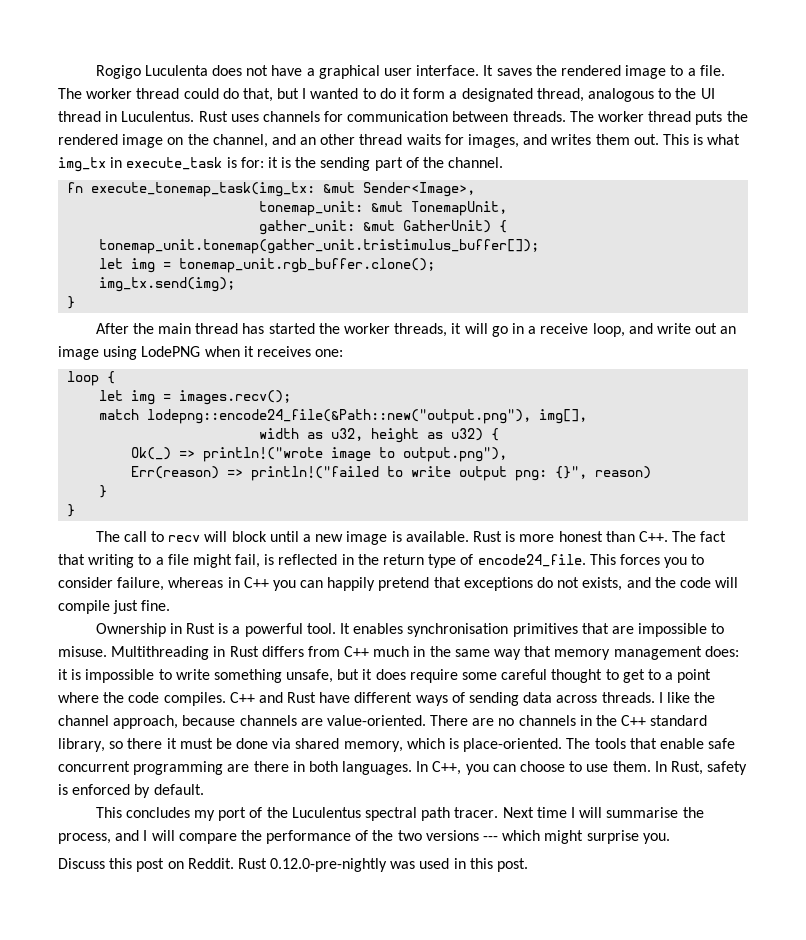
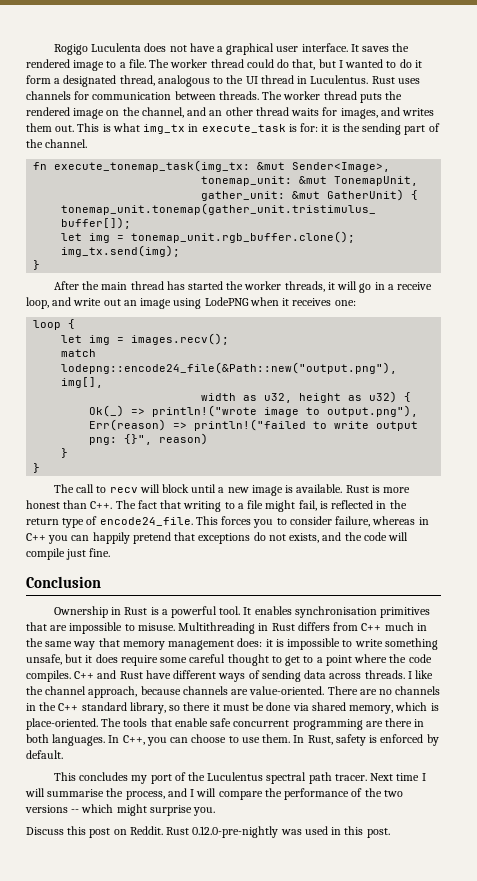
(171, 605) none -> [26,576,101,588] // Conclusion
[483,836,499,841] --- -> [71,809,80,813] --

